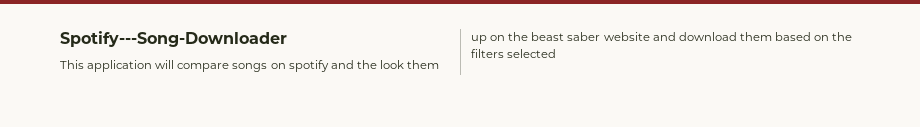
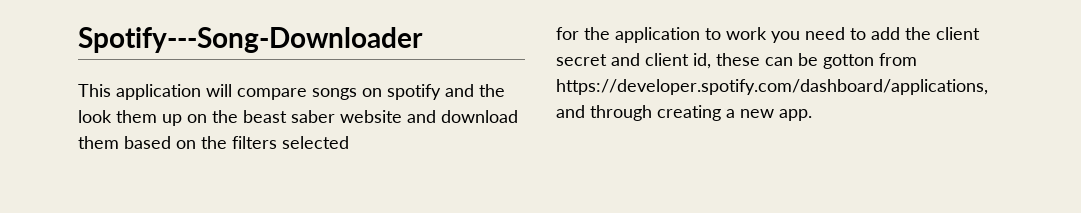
(557, 53) none -> [556,27,980,43] [556,53,917,69] [556,79,988,95] [556,105,812,121] // for the application to work you need to add the client secret and client id, these can be gotton from https://developer.spotify.com/dashboard/applications, and through creating a new app.

